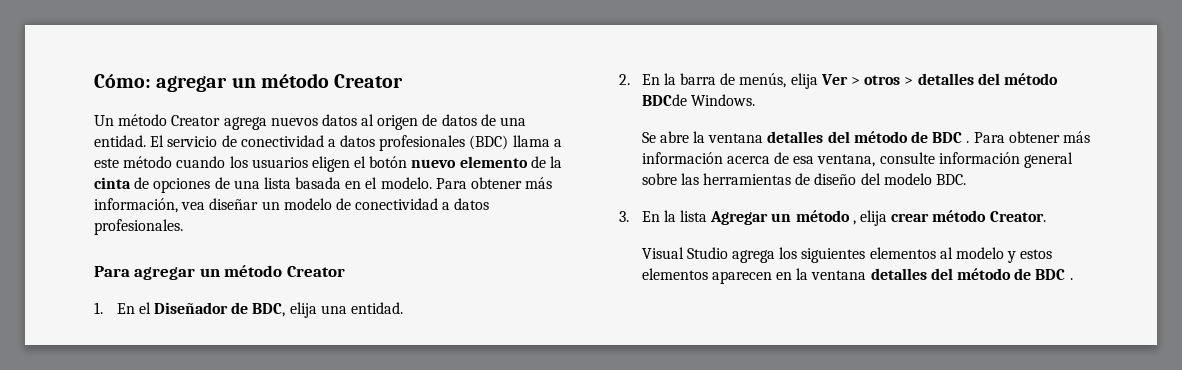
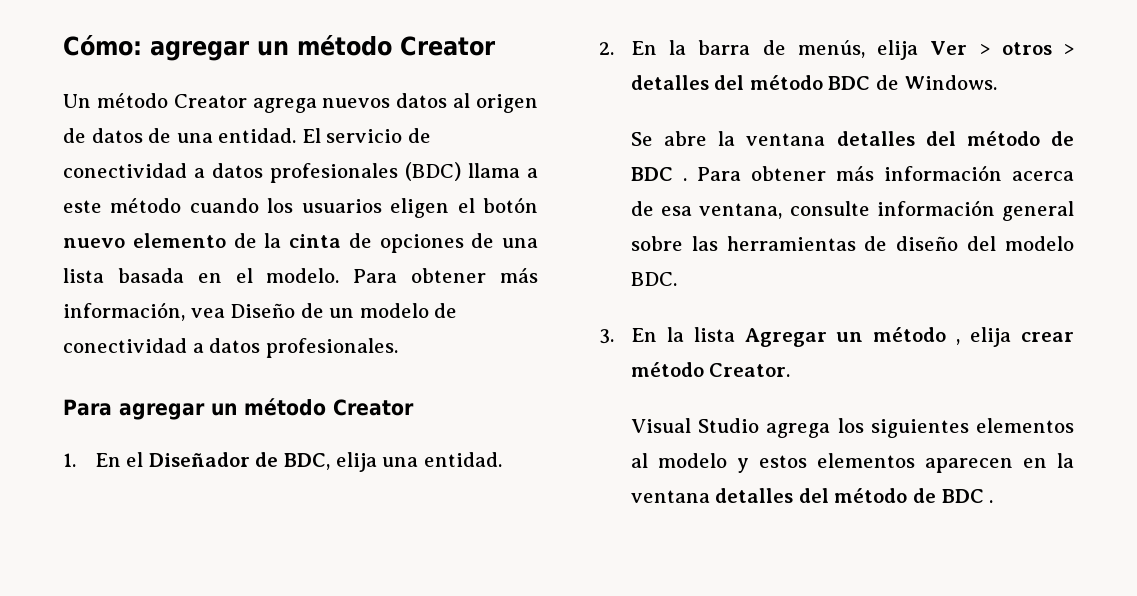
[209,198,259,210] diseñar -> [230,303,324,318] Diseño de
[641,94,687,106] BDCde -> [828,75,900,90] BDC de

